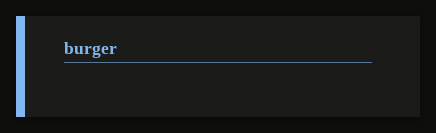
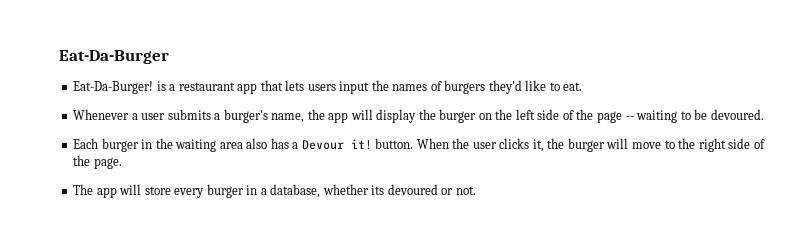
[64,42,117,58] burger -> [59,50,169,64] [73,80,583,94] [73,109,764,123] [73,138,765,152] [73,155,122,169] [73,184,476,198] Eat-Da-Burger // Eat-Da-Burger! is a restaurant app that lets users input the names of burgers they'd like to eat. // Whenever a user submits a burger's name, the app will display the burger on the left side of the page -- waiting to be devoured. // Each burger in the waiting area also has a Devour it! button. When the user clicks it, the burger will move to the right side of the page. // The app will store every burger in a database, whether its devoured or not.

